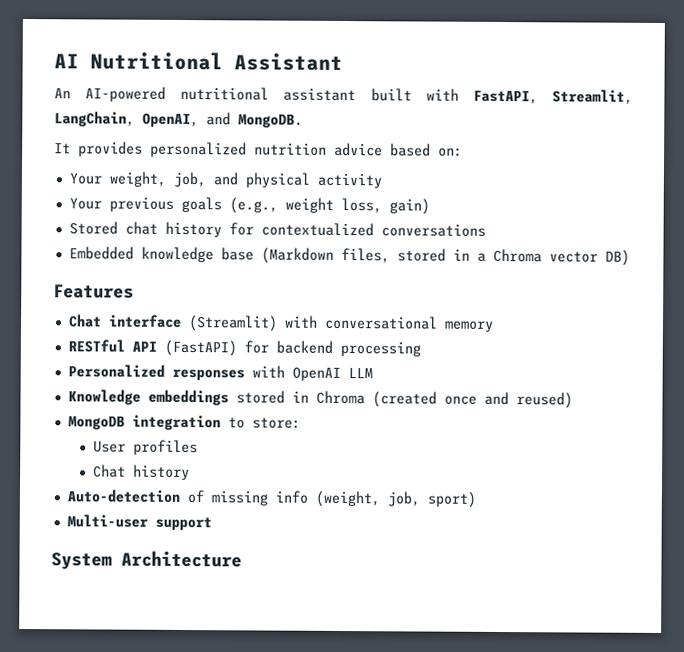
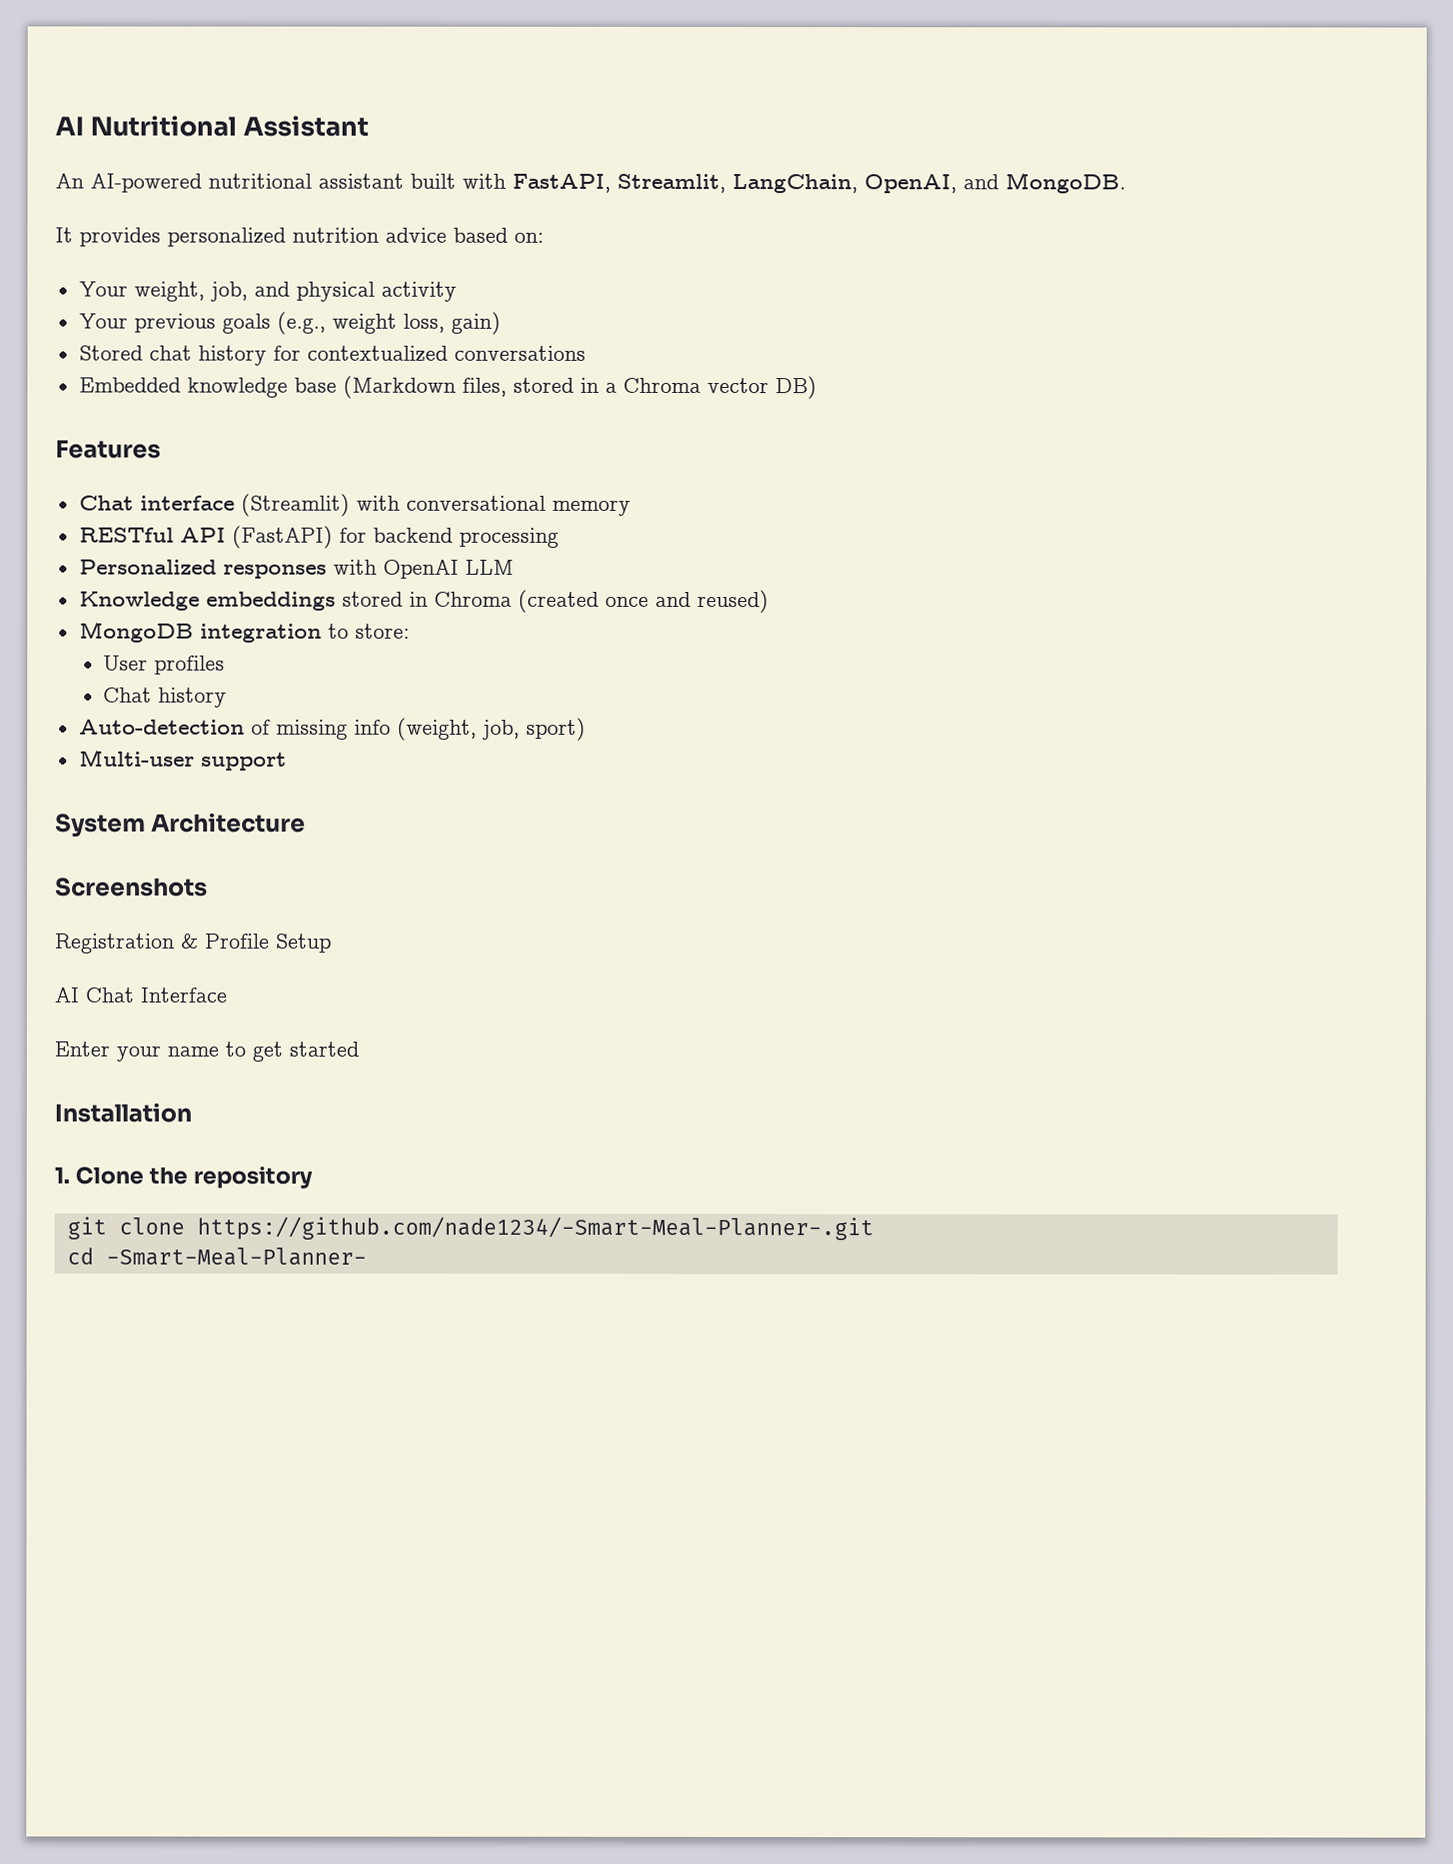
(242, 559) none -> [55,877,208,897] [54,933,331,954] [54,987,227,1003] [54,1041,359,1062] [54,1102,192,1123] [54,1166,313,1189] [66,1216,874,1241] [66,1247,367,1266] // Screenshots // Registration & Profile Setup // AI Chat Interface // Enter your name to get started // Installation // 1. Clone the repository // git clone https://github.com/nade1234/-Smart-Meal-Planner-.git // cd -Smart-Meal-Planner-

